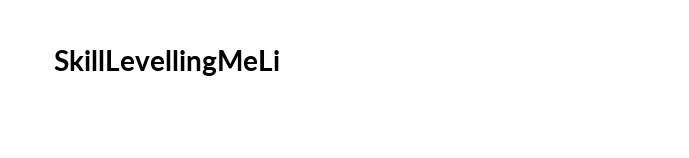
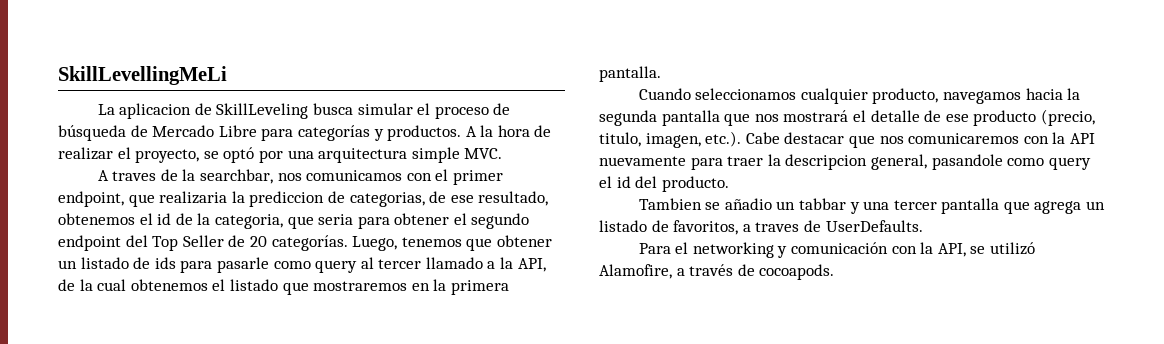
(280, 63) none -> [97,103,511,119] [58,125,552,141] [58,147,503,163] [97,169,503,185] [58,191,549,207] [58,213,530,229] [58,235,552,251] [58,257,546,273] [58,279,509,295] [599,66,661,82] [638,88,1081,104] [599,109,1095,126] [599,131,1095,148] [599,154,1091,170] [599,176,729,192] [638,198,1106,214] [599,220,923,235] [638,242,1035,258] [599,264,835,280] // La aplicacion de SkillLeveling busca simular el proceso de búsqueda de Mercado Libre para categorías y productos. A la hora de realizar el proyecto, se optó por una arquitectura simple MVC. // A traves de la searchbar, nos comunicamos con el primer endpoint, que realizaria la prediccion de categorias, de ese resultado, obtenemos el id de la categoria, que seria para obtener el segundo endpoint del Top Seller de 20 categorías. Luego, tenemos que obtener un listado de ids para pasarle como query al tercer llamado a la API, de la cual obtenemos el listado que mostraremos en la primera pantalla. // Cuando seleccionamos cualquier producto, navegamos hacia la segunda pantalla que nos mostrará el detalle de ese producto (precio, titulo, imagen, etc.). Cabe destacar que nos comunicaremos con la API nuevamente para traer la descripcion general, pasandole como query el id del producto. // Tambien se añadio un tabbar y una tercer pantalla que agrega un listado de favoritos, a traves de UserDefaults. // Para el networking y comunicación con la API, se utilizó Alamofire, a través de cocoapods.

